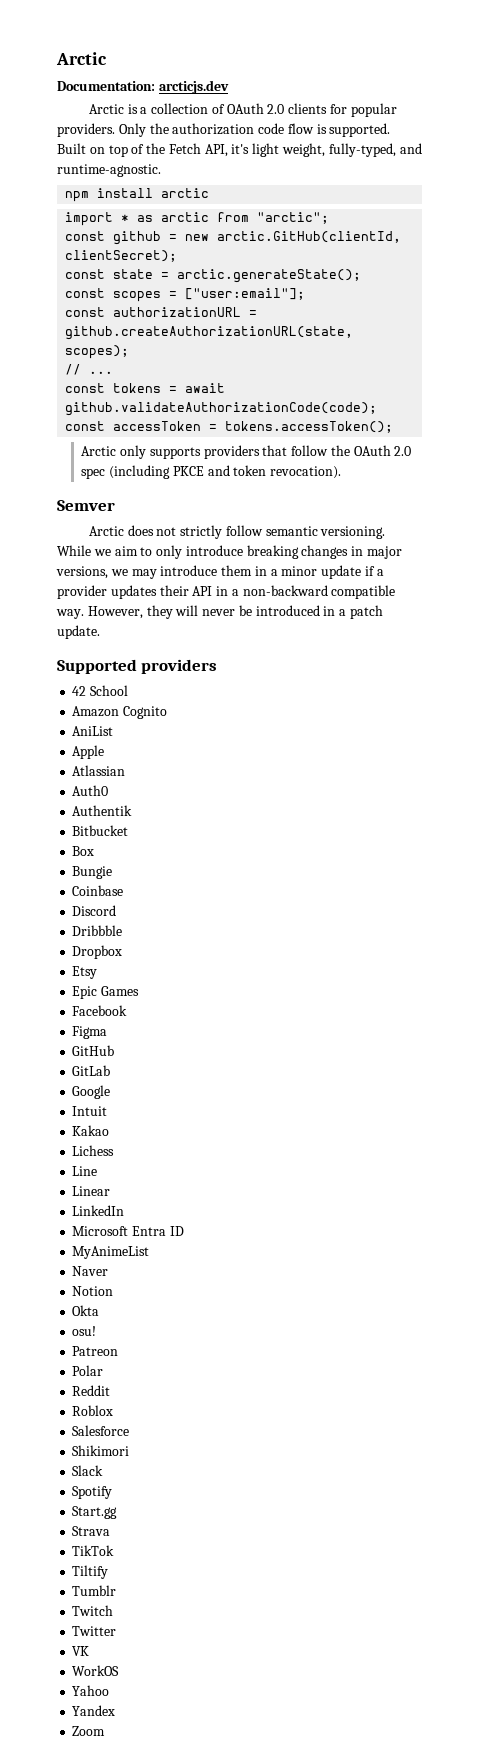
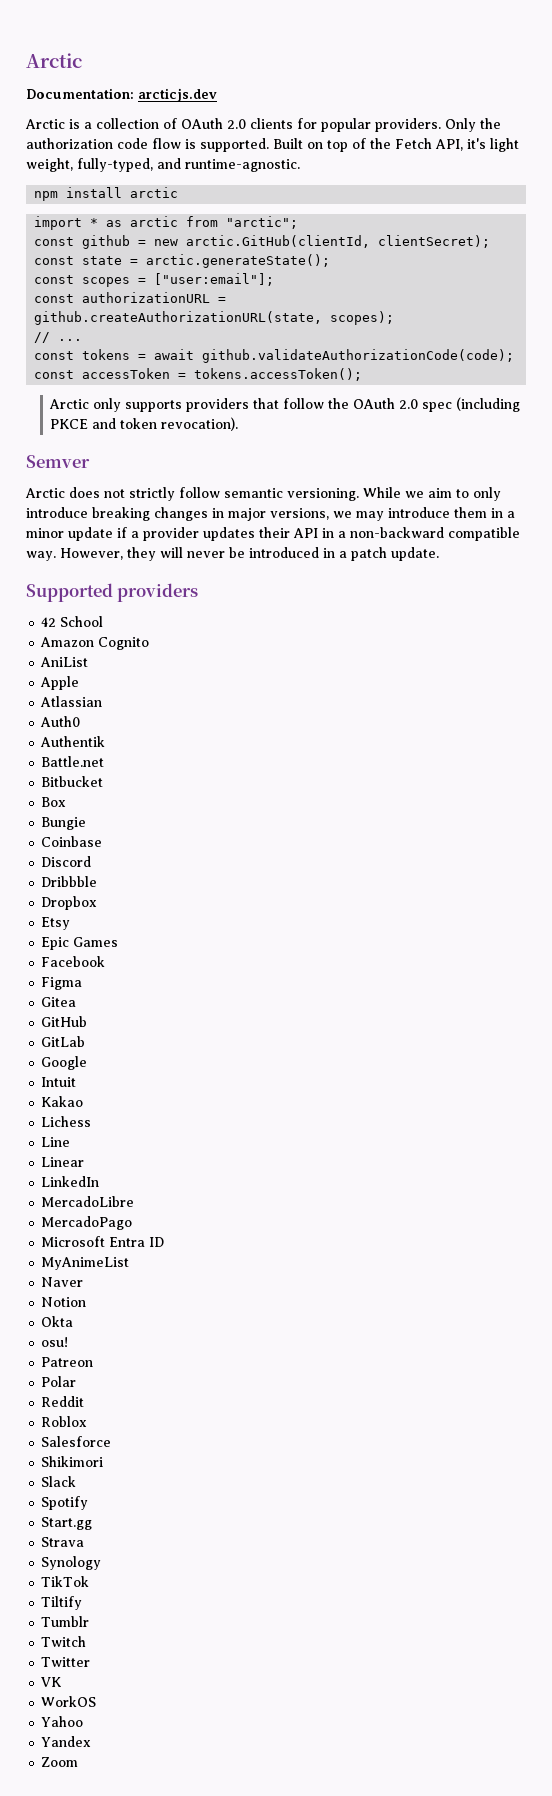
(133, 810) none -> [41,756,105,767] // Battle.net
(108, 1032) none -> [41,997,77,1007] // Gitea
(125, 1210) none -> [41,1196,135,1207] [41,1216,133,1230] // MercadoLibre // MercadoPago
(111, 1531) none -> [41,1556,102,1570] // Synology

